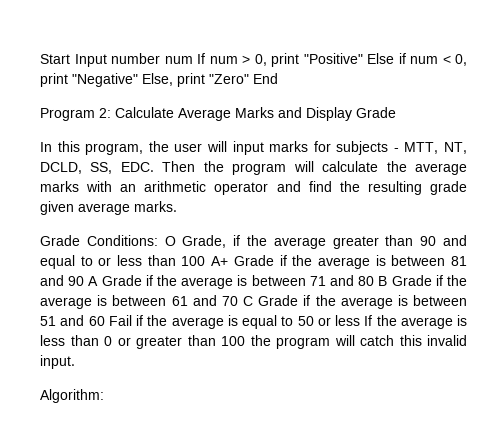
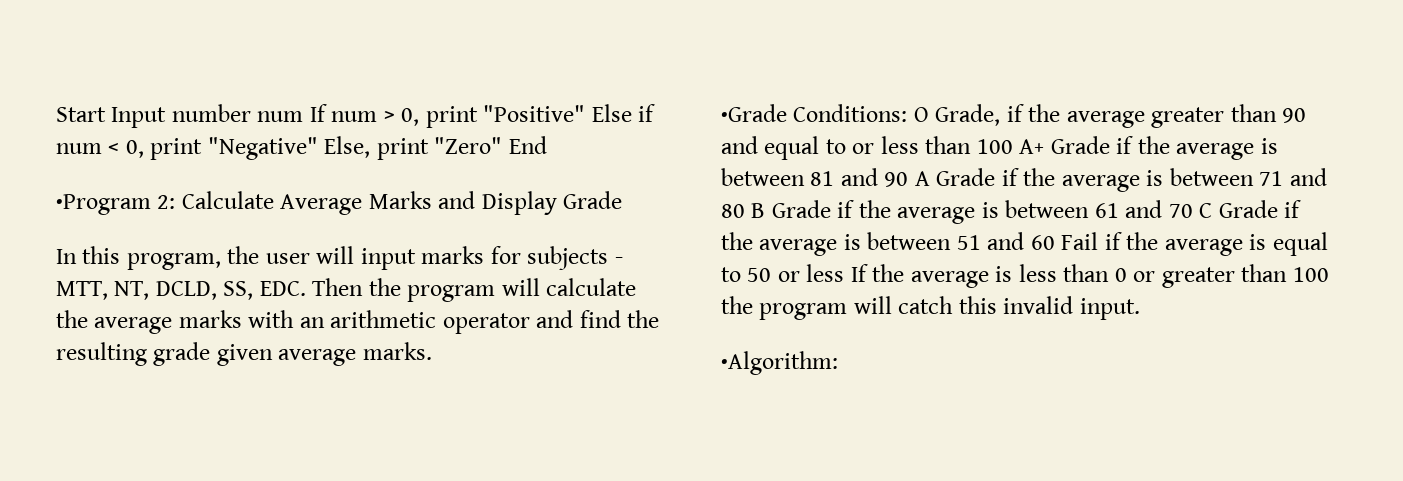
[40,108,95,121] Program -> [56,194,151,215] •Program
[40,235,80,246] Grade -> [721,104,787,122] •Grade
[40,389,104,403] Algorithm: -> [721,351,838,375] •Algorithm:

